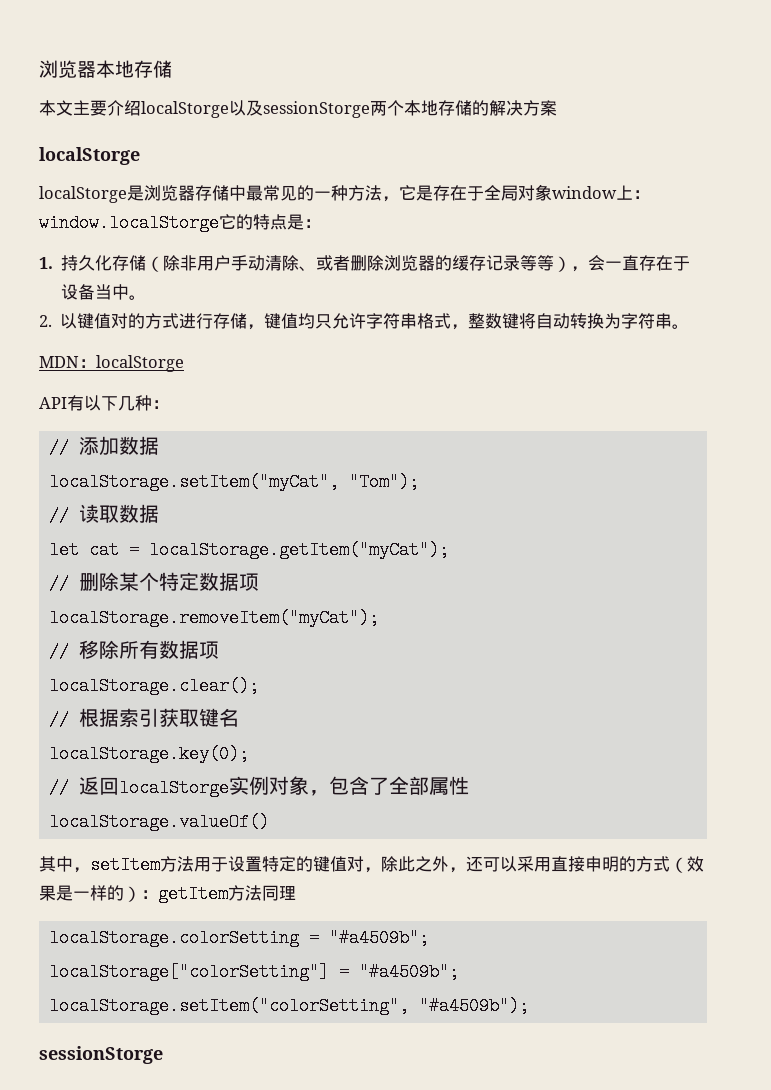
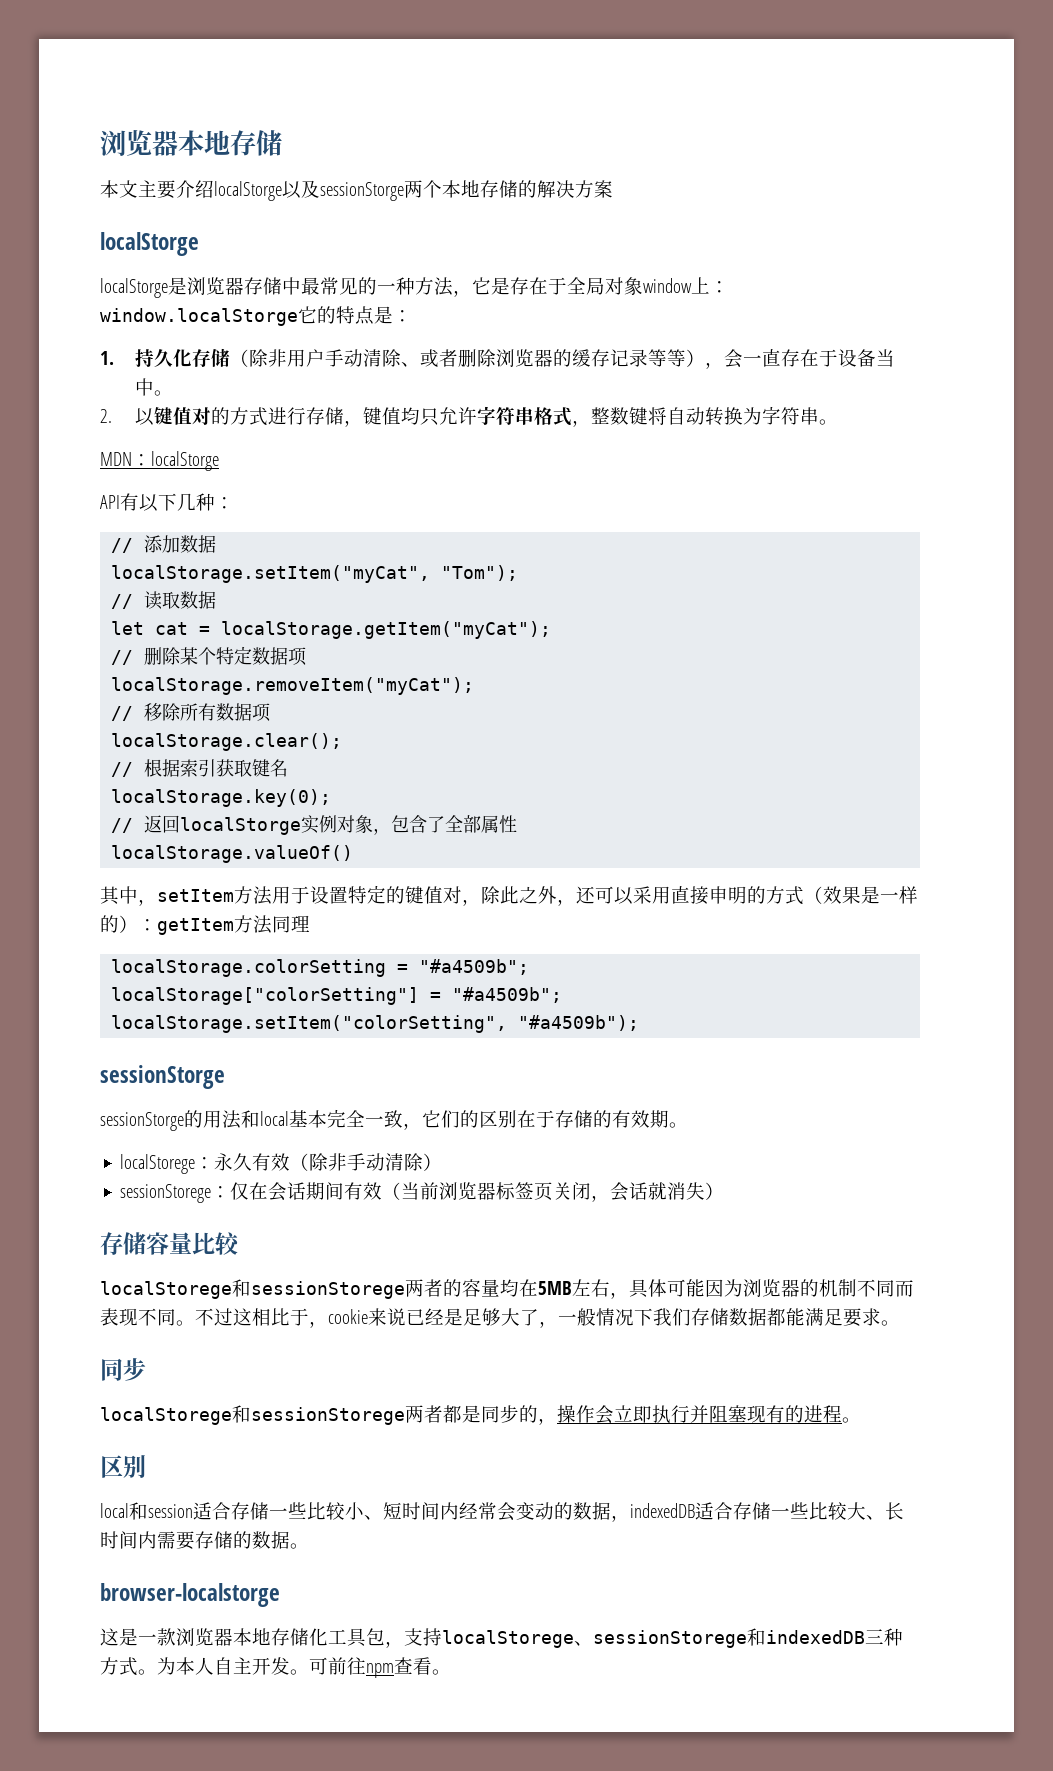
(163, 1055) none -> [100,1109,688,1131] [120,1153,443,1174] [120,1182,725,1203] [100,1232,240,1255] [100,1279,914,1299] [100,1308,900,1328] [100,1358,146,1381] [100,1405,861,1425] [100,1455,146,1478] [100,1502,904,1522] [100,1531,309,1550] [100,1583,280,1607] [100,1628,903,1648] [100,1657,451,1678] // sessionStorge的用法和local基本完全一致，它们的区别在于存储的有效期。 // localStorege：永久有效（除非手动清除） // sessionStorege：仅在会话期间有效（当前浏览器标签页关闭，会话就消失） // 存储容量比较 // localStorege和sessionStorege两者的容量均在5MB左右，具体可能因为浏览器的机制不同而表现不同。不过这相比于，cookie来说已经是足够大了，一般情况下我们存储数据都能满足要求。 // 同步 // localStorege和sessionStorege两者都是同步的，操作会立即执行并阻塞现有的进程。 // 区别 // local和session适合存储一些比较小、短时间内经常会变动的数据，indexedDB适合存储一些比较大、长时间内需要存储的数据。 // browser-localstorge // 这是一款浏览器本地存储化工具包，支持localStorege、sessionStorege和indexedDB三种方式。为本人自主开发。可前往npm查看。

